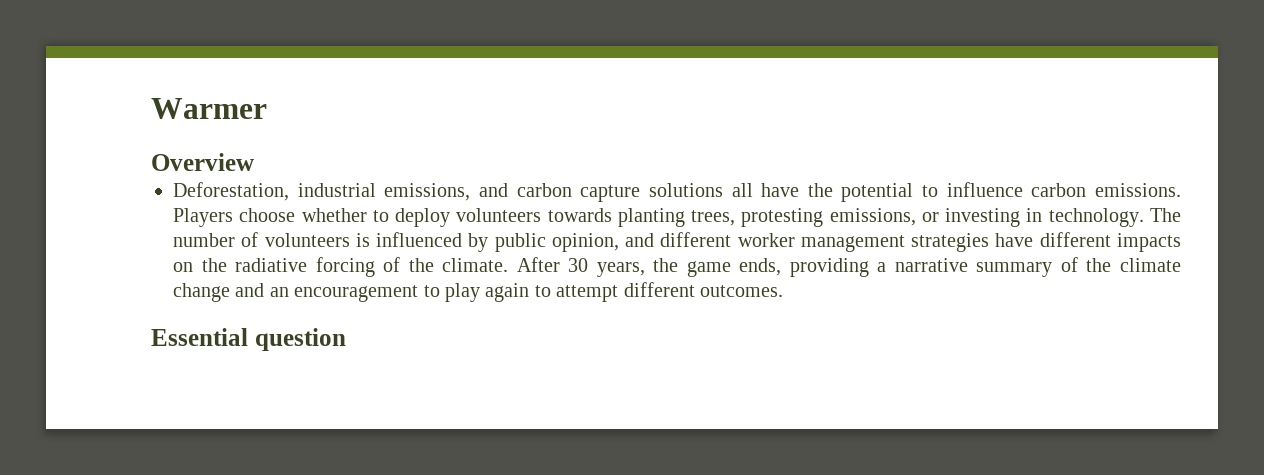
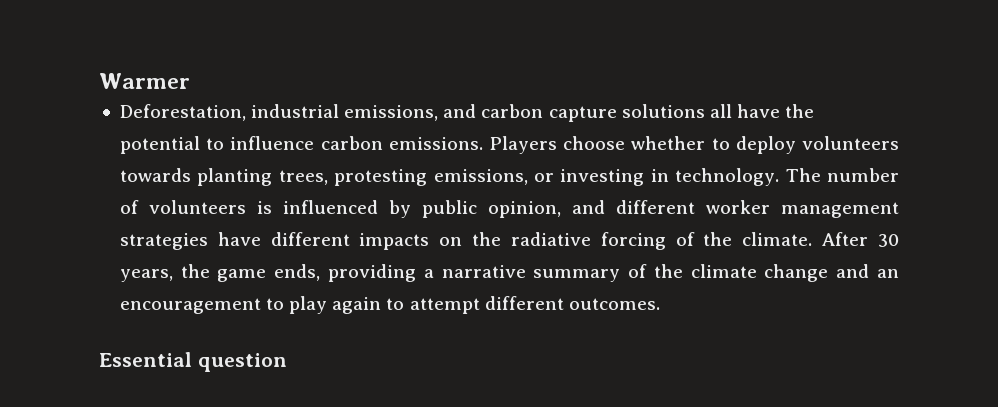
[151,153,254,171] // Overview -> (190, 81) none

